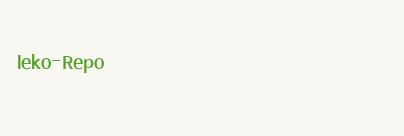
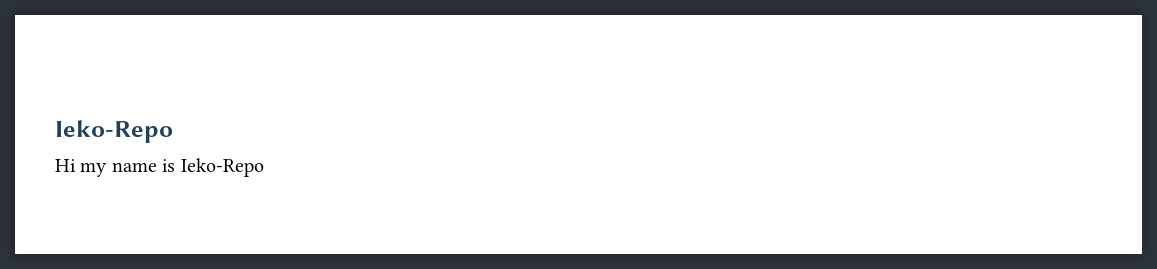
[17,54,104,73] Ieko-Repo -> [55,120,173,143] [55,158,264,177] Ieko-Repo // Hi my name is Ieko-Repo

